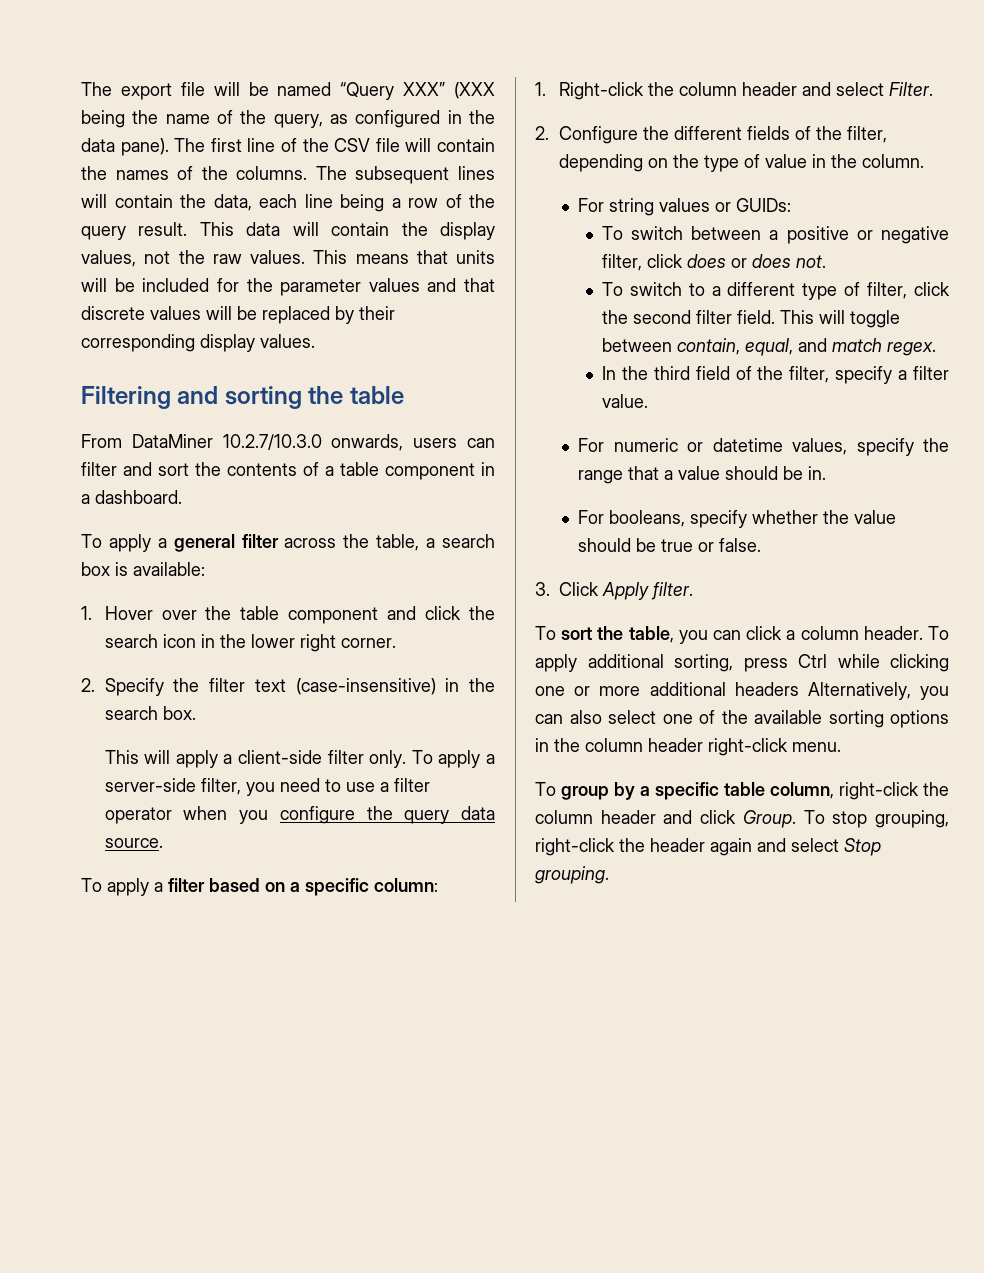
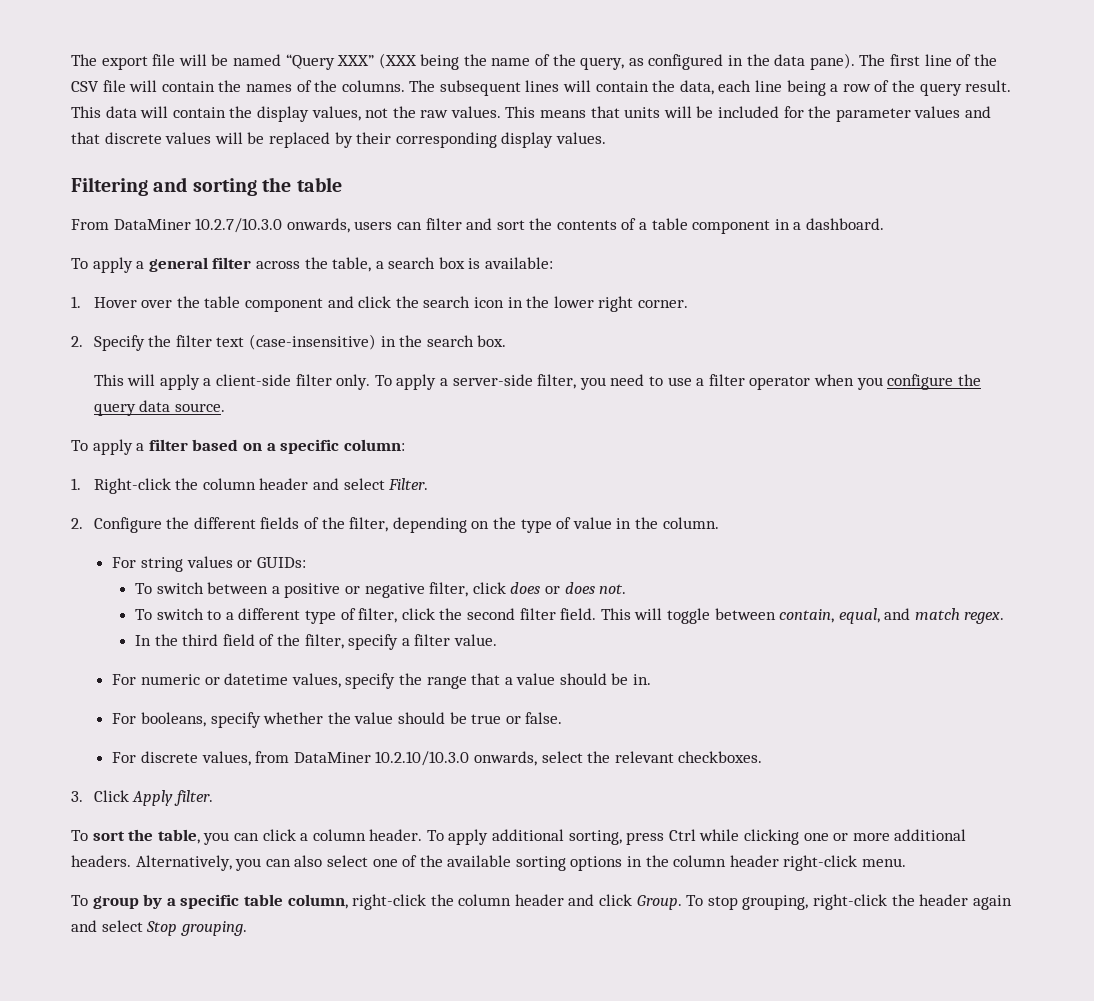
(762, 545) none -> [112,751,763,766] // For discrete values, from DataMiner 10.2.10/10.3.0 onwards, select the relevant checkboxes.
[734,682,799,696] headers -> [71,855,131,867] headers.

